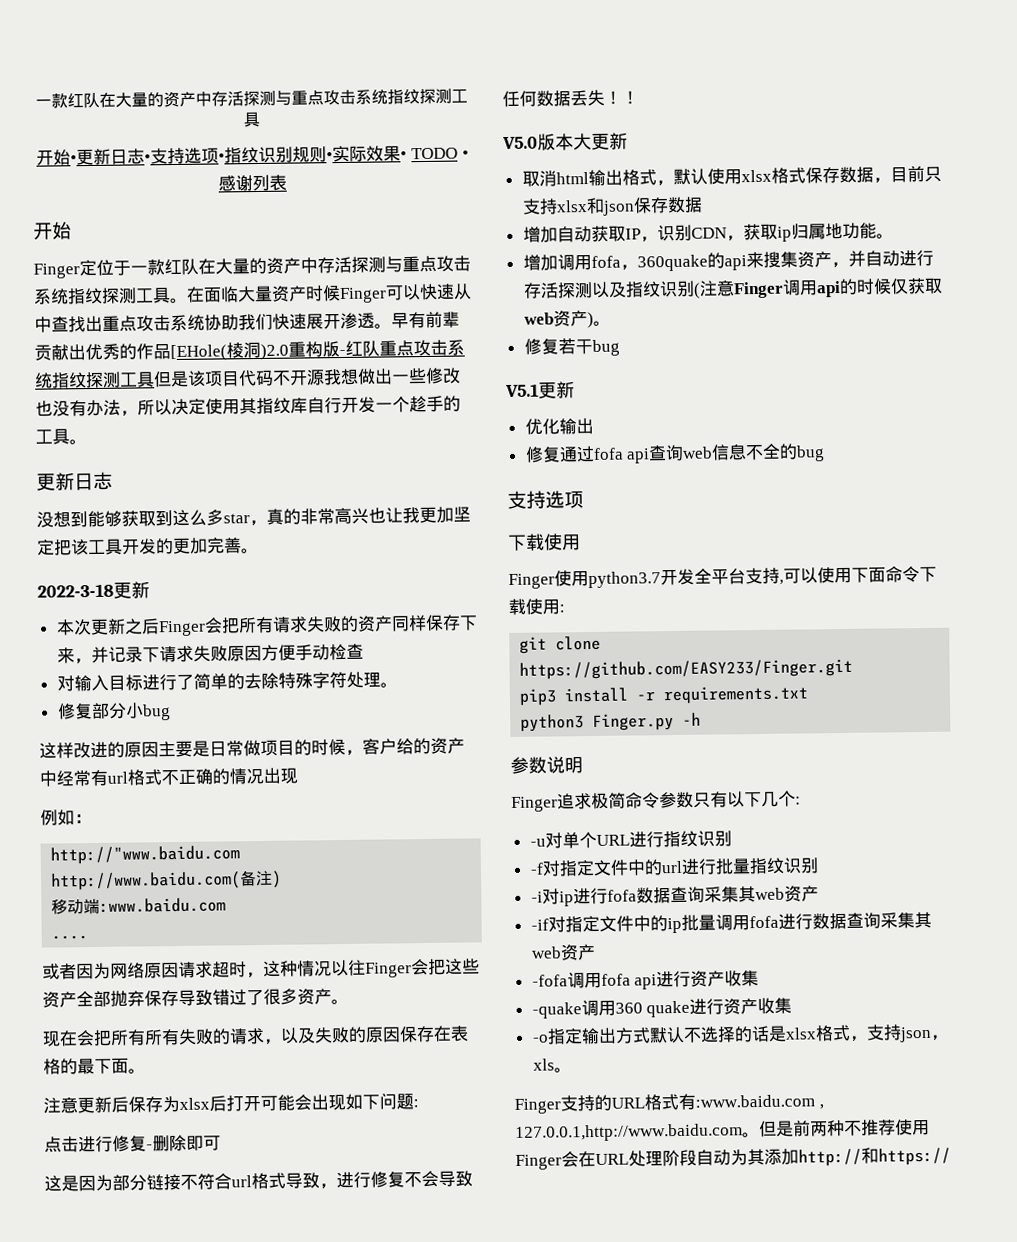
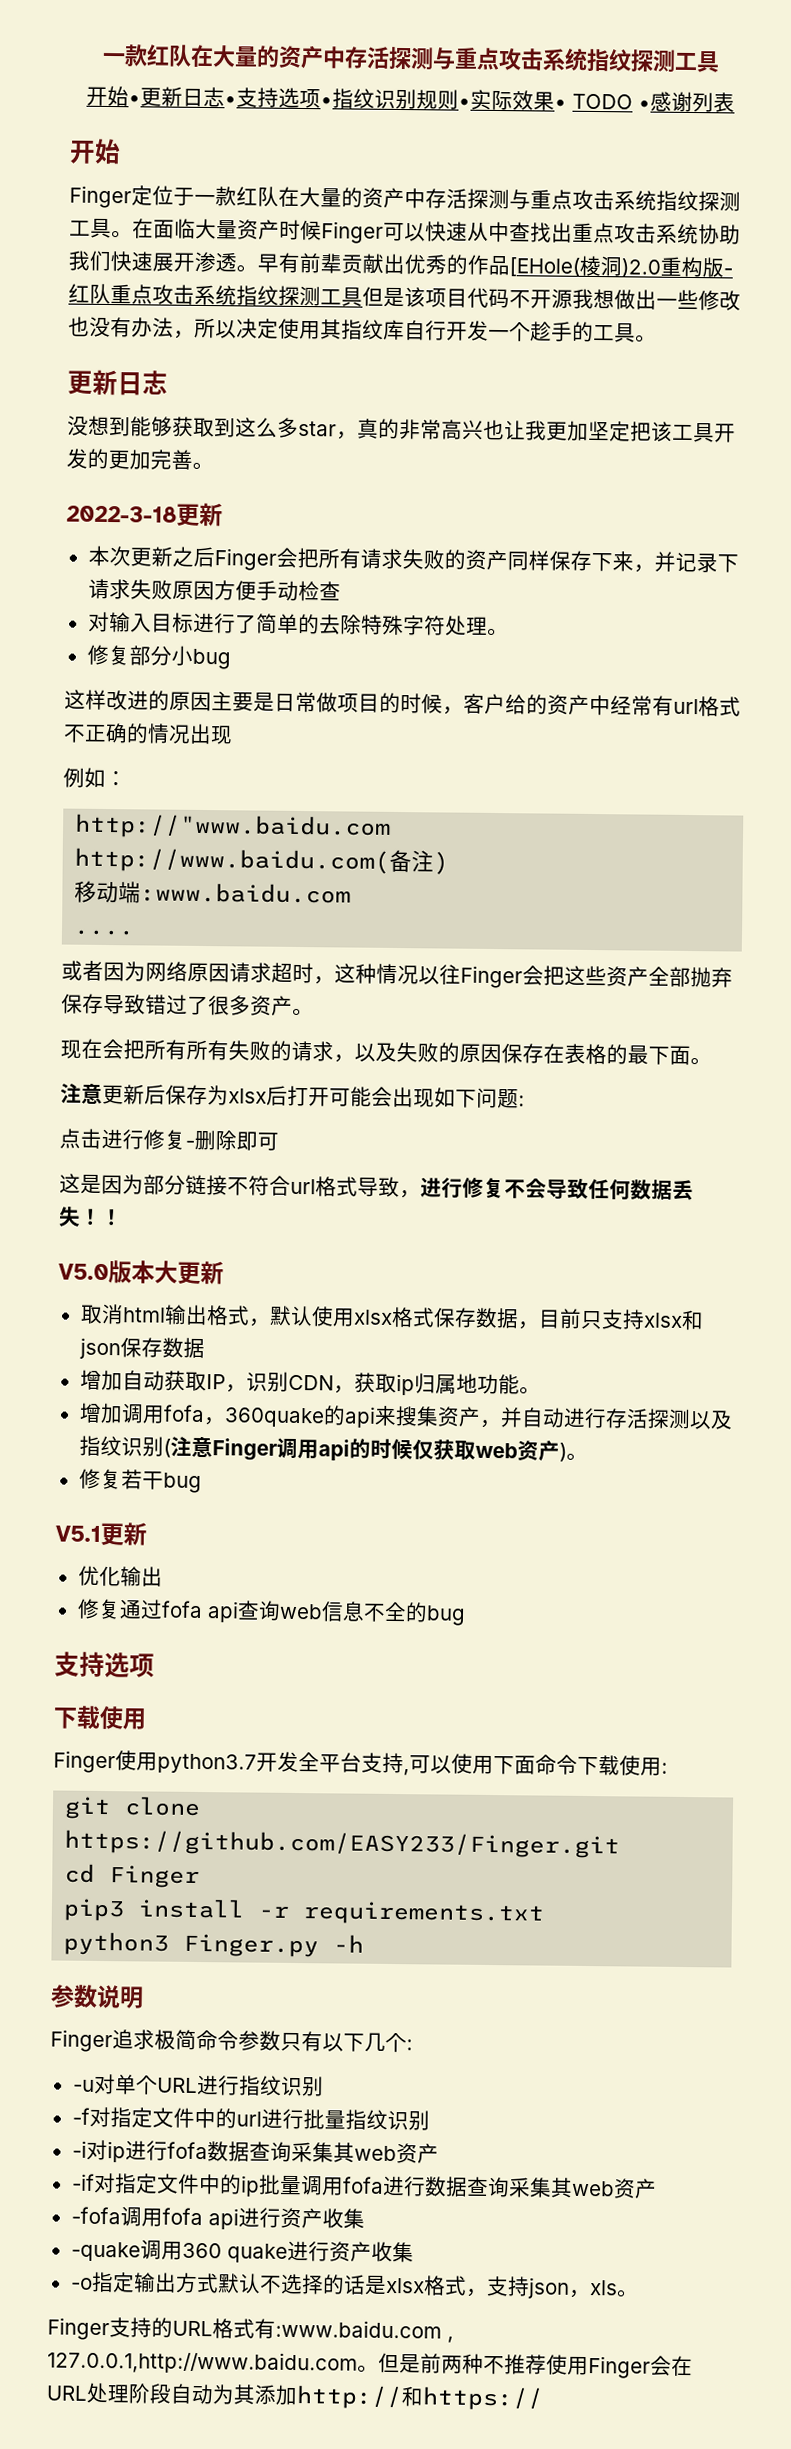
(854, 669) none -> [64,1863,201,1889] // cd Finger

